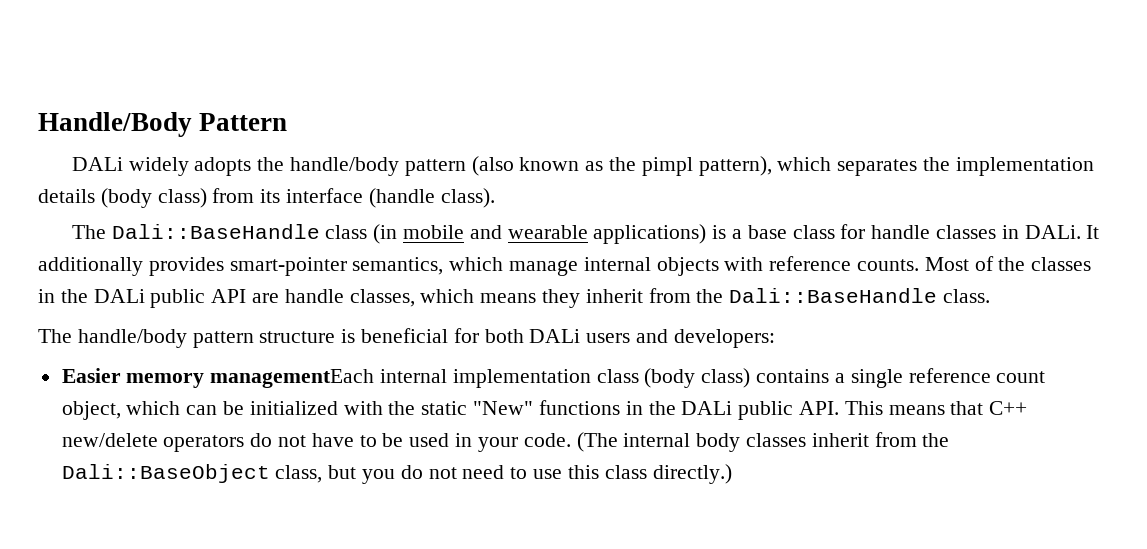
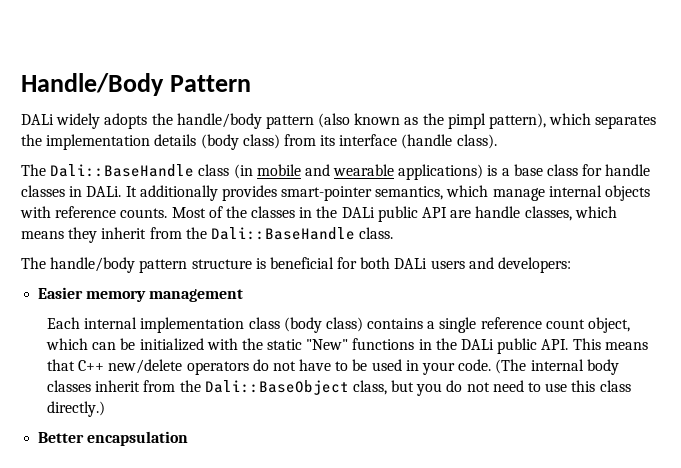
[210,369,375,388] managementEach -> [149,289,244,302] [46,317,80,329] management // Each
(732, 474) none -> [38,431,189,446] // Better encapsulation

